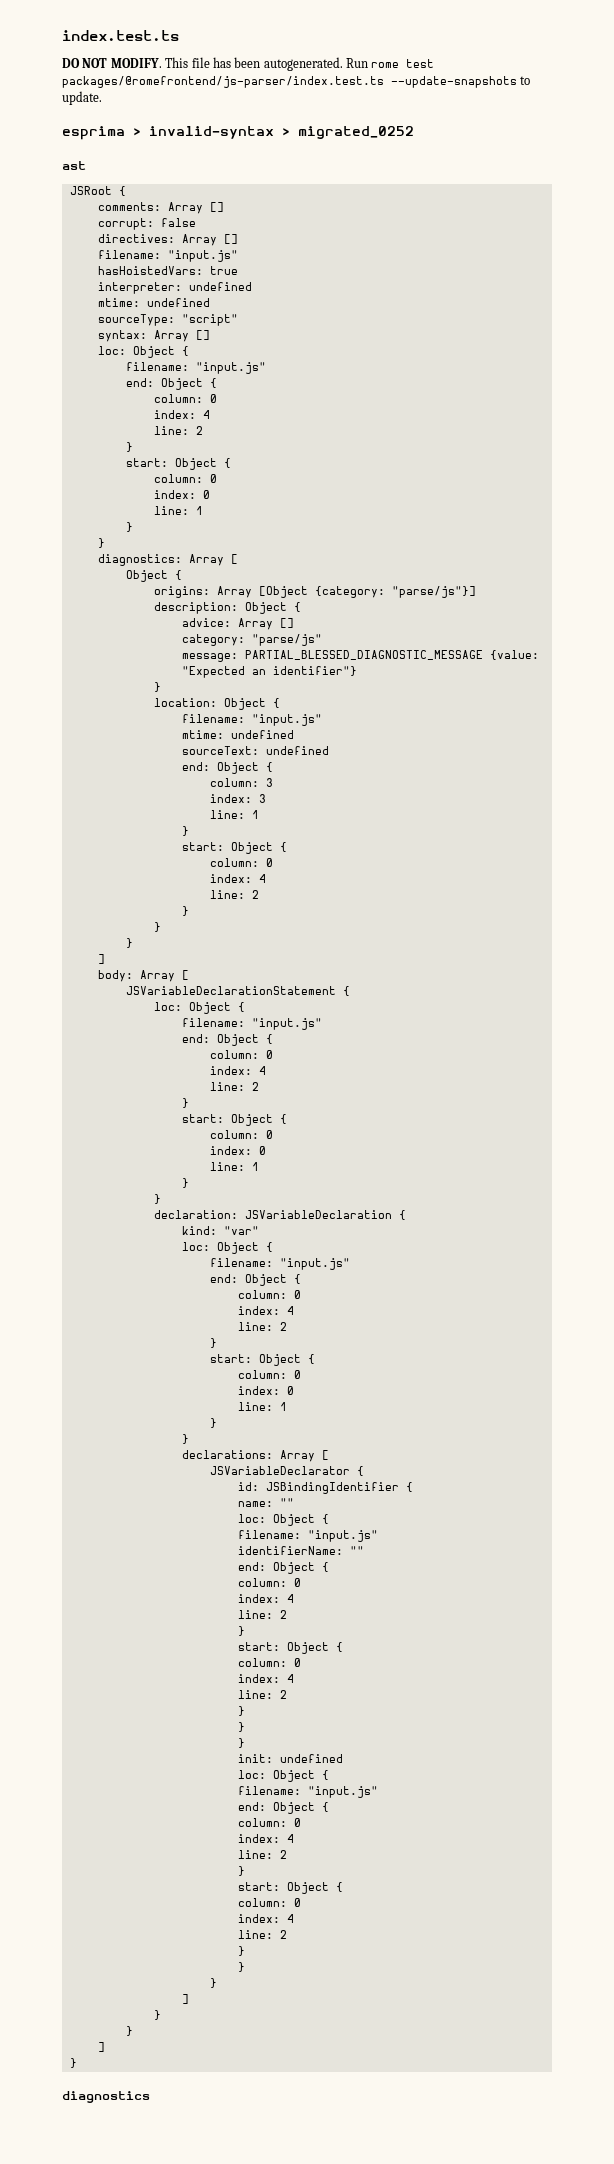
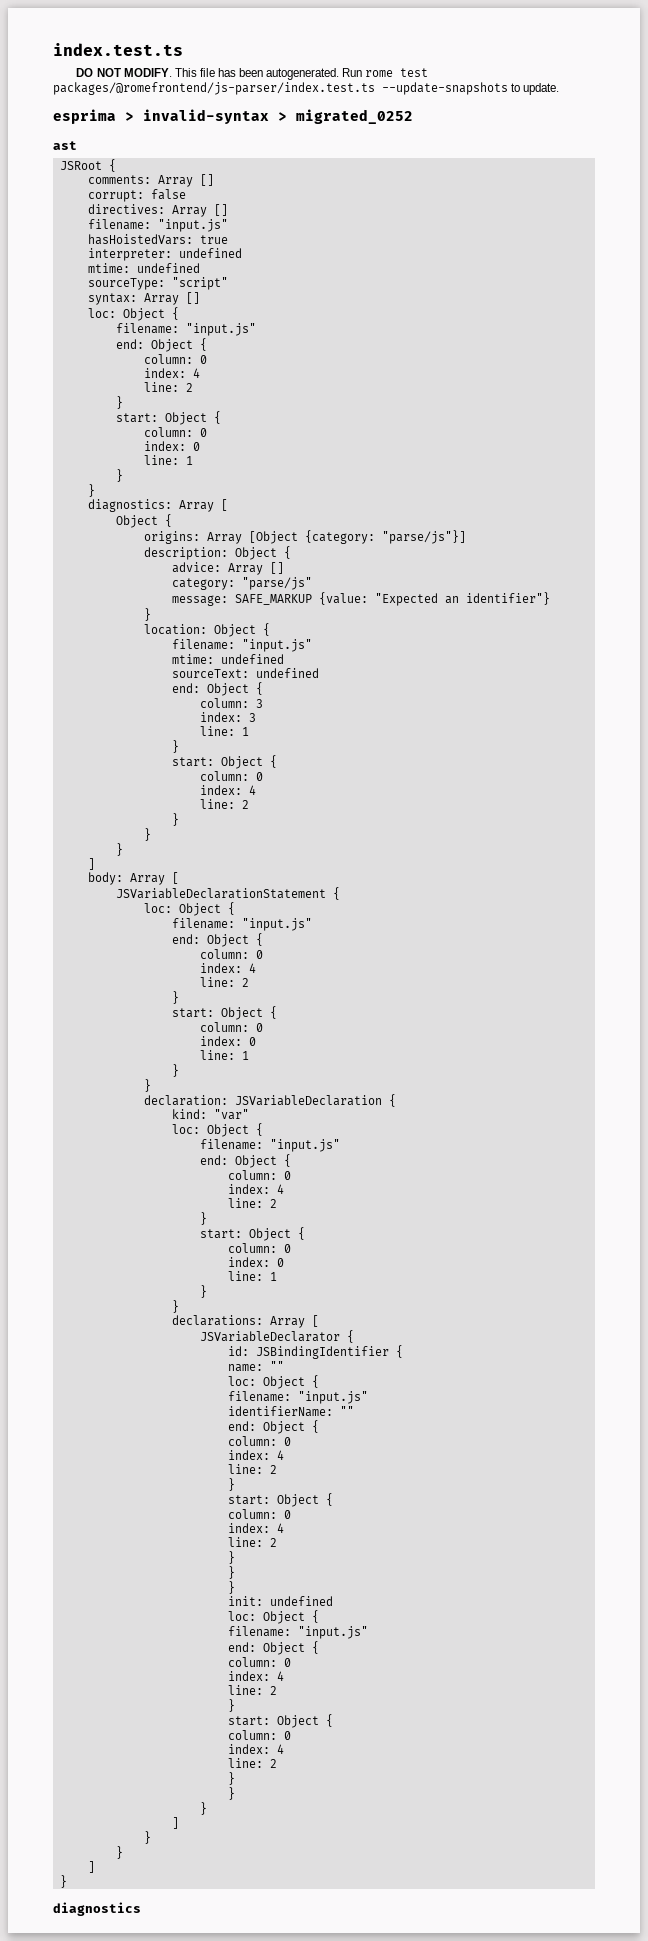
[244,650,483,660] PARTIAL_BLESSED_DIAGNOSTIC_MESSAGE -> [234,594,312,605] SAFE_MARKUP

